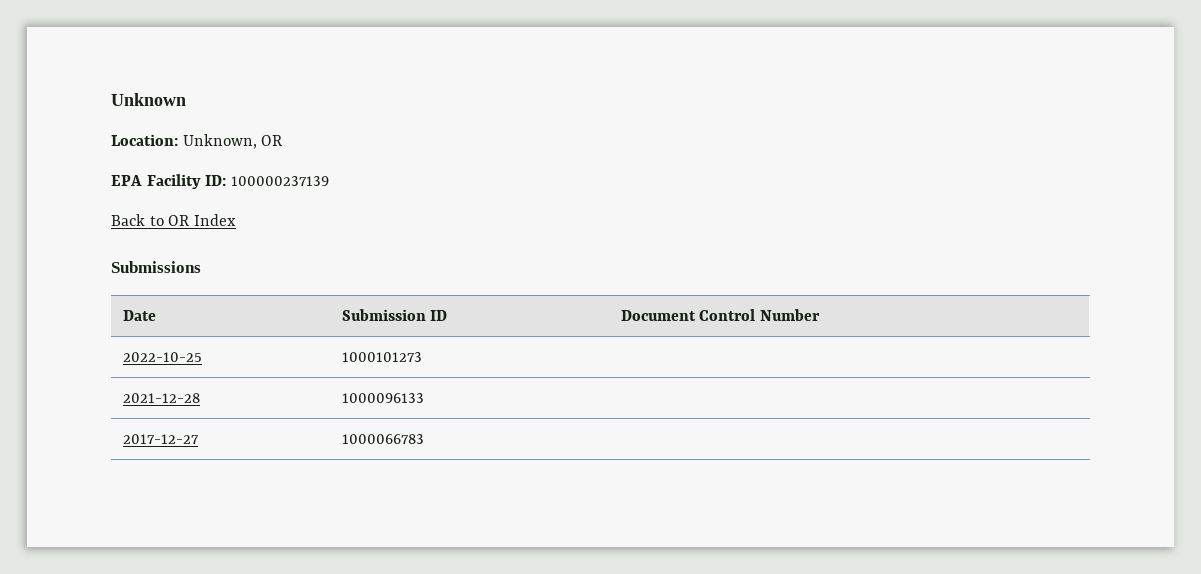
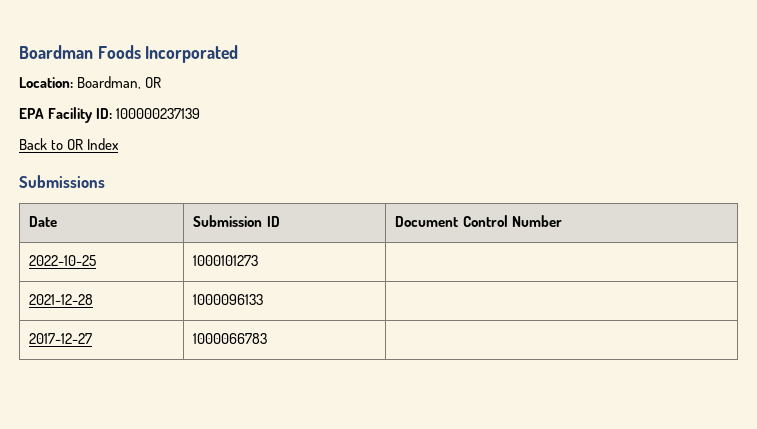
[111,93,186,106] Unknown -> [19,45,239,63] Boardman Foods Incorporated
[182,134,257,149] Unknown, -> [77,76,142,89] Boardman,

